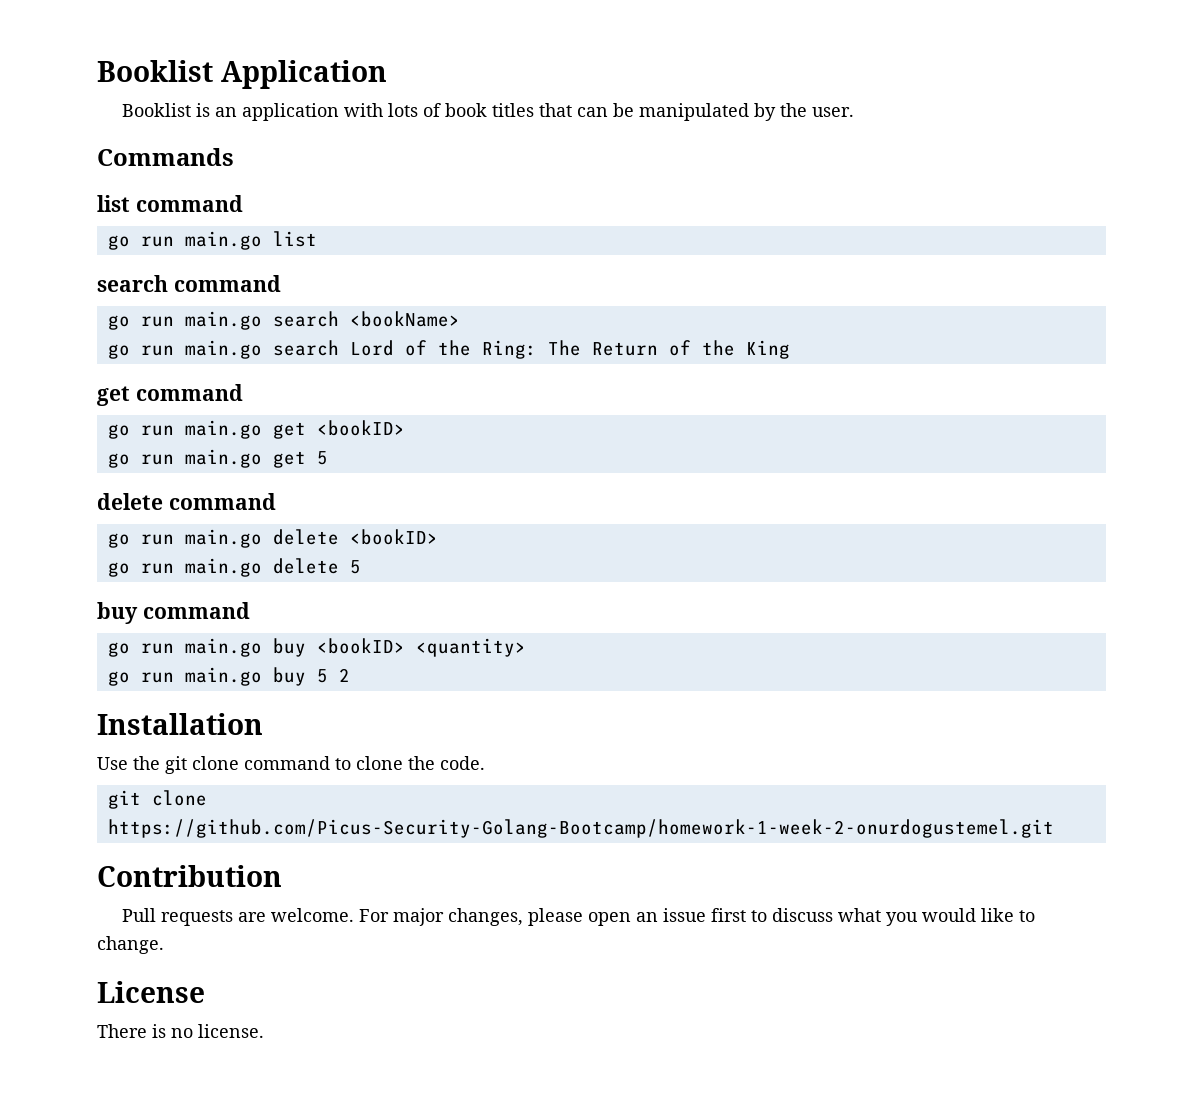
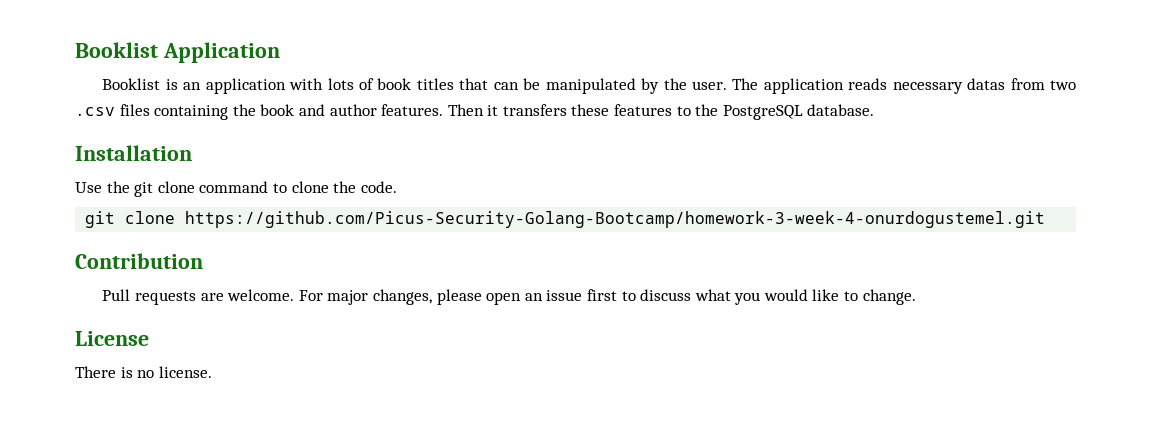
[97,148,234,166] [97,195,243,212] [107,231,317,250] [97,275,281,292] [107,311,460,330] [107,340,790,359] [97,384,243,406] [107,420,405,439] [107,449,328,468] [97,493,276,510] [107,529,438,548] [107,558,361,577] [97,602,250,624] [107,638,526,657] [107,667,350,686] // Commands // list command // go run main.go list // search command // go run main.go search <bookName> // go run main.go search Lord of the Ring: The Return of the King // get command // go run main.go get <bookID> // go run main.go get 5 // delete command // go run main.go delete <bookID> // go run main.go delete 5 // buy command // go run main.go buy <bookID> <quantity> // go run main.go buy 5 2 -> [732,78,1076,94] [75,104,875,120] The application reads necessary datas from two .csv files containing the book and author features. Then it transfers these features to the PostgreSQL database.
[107,819,1054,838] https://github.com/Picus-Security-Golang-Bootcamp/homework-1-week-2-onurdogustemel.git -> [185,211,1046,228] https://github.com/Picus-Security-Golang-Bootcamp/homework-3-week-4-onurdogustemel.git

